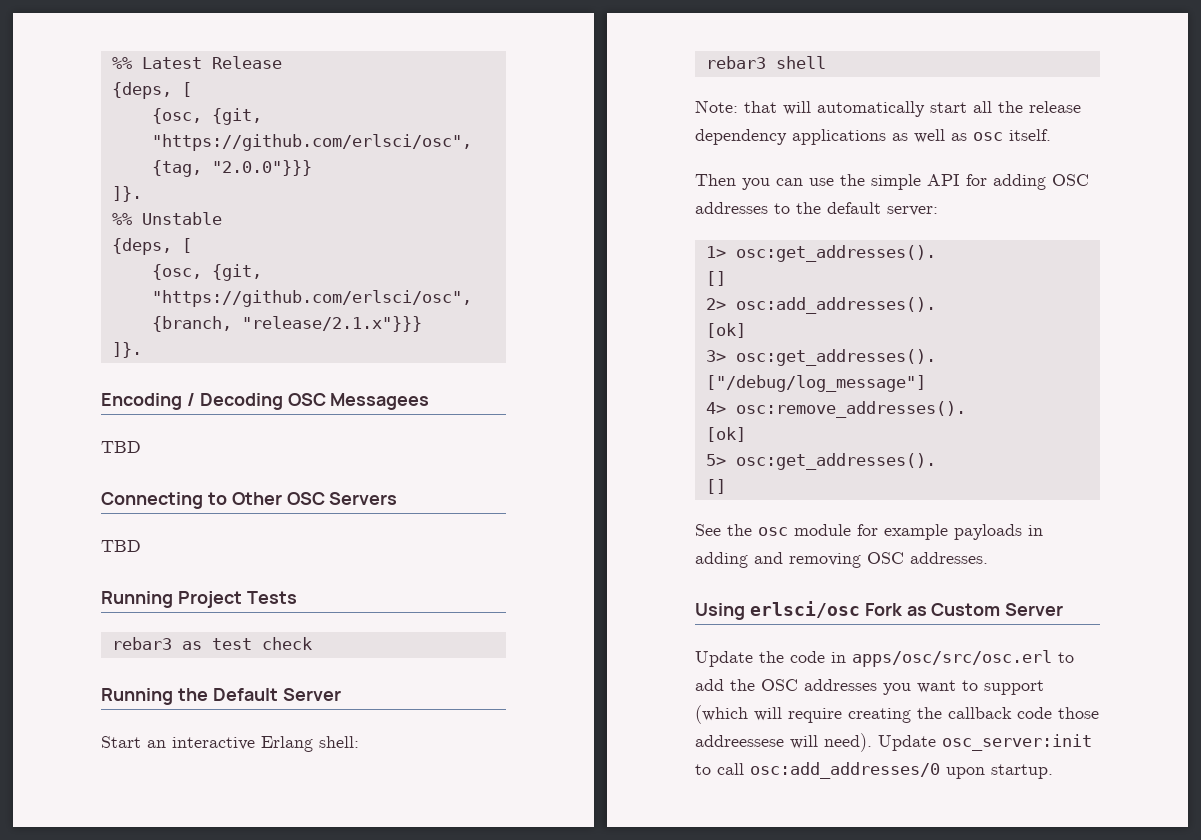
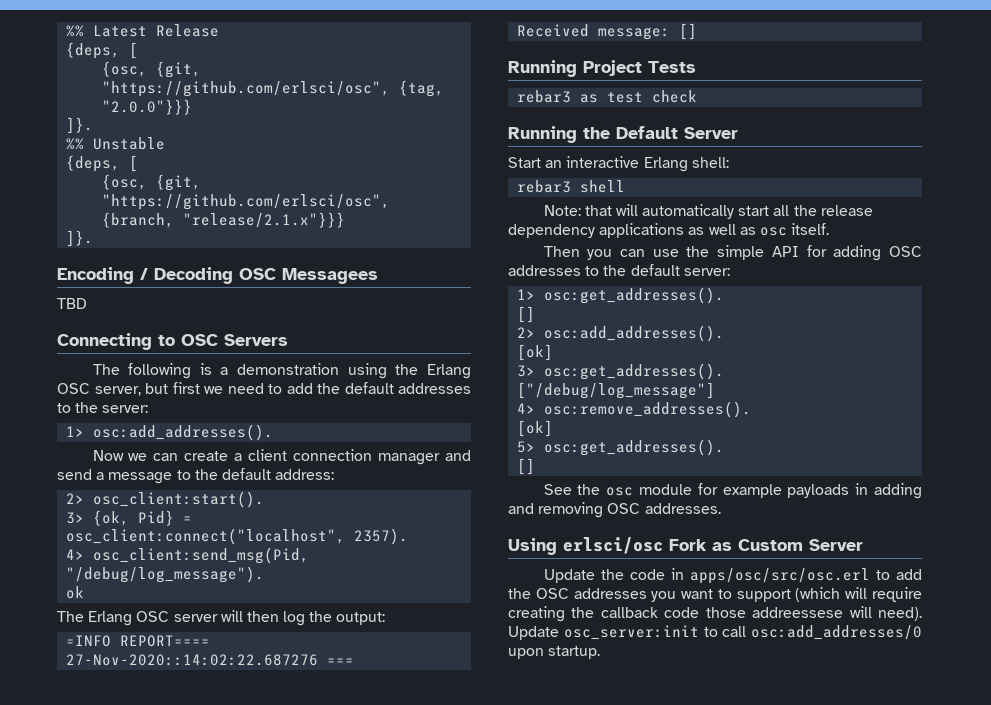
[231,492,282,505] Other -> (175, 340) none
[101,540,141,552] TBD -> [92,363,471,379] [57,382,471,396] [57,402,149,413] [66,424,274,441] [92,449,471,465] [57,468,335,484] [66,491,265,508] [66,510,193,526] [66,528,409,545] [66,547,310,564] [66,566,265,583] [66,586,85,599] [57,610,386,626] [66,635,211,647] [66,654,355,666] [517,23,698,40] The following is a demonstration using the Erlang OSC server, but first we need to add the default addresses to the server: // 1> osc:add_addresses(). // Now we can create a client connection manager and send a message to the default address: // 2> osc_client:start(). // 3> {ok, Pid} = osc_client:connect("localhost", 2357). // 4> osc_client:send_msg(Pid, "/debug/log_message"). // ok // The Erlang OSC server will then log the output: // =INFO REPORT==== 27-Nov-2020::14:02:22.687276 === // Received message: []

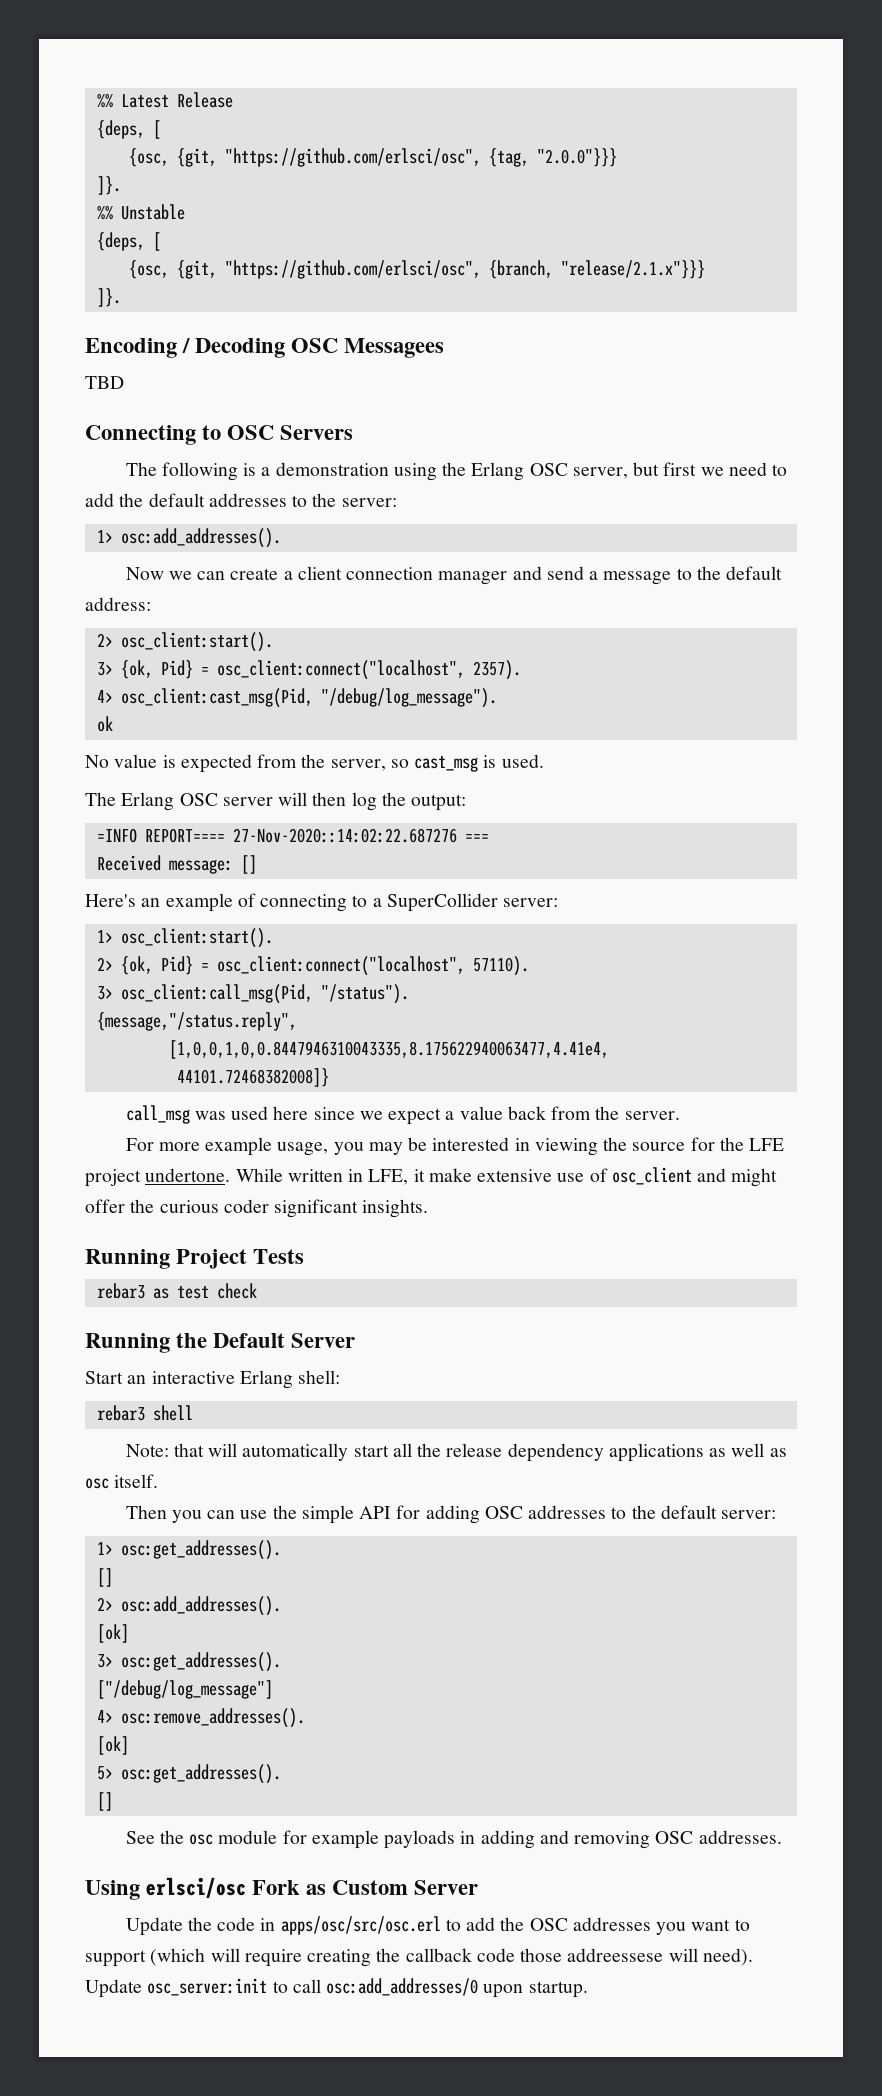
[93,547,310,564] osc_client:send_msg(Pid, -> [120,688,313,708] osc_client:cast_msg(Pid,
(85, 592) none -> [85,754,544,773] // No value is expected from the server, so cast_msg is used.
(698, 31) none -> [85,893,559,912] [96,928,273,948] [96,956,529,976] [96,984,409,1004] [96,1012,297,1031] [168,1040,609,1059] [176,1068,329,1087] [125,1105,680,1125] [125,1137,785,1156] [85,1167,778,1187] [85,1199,429,1218] // Here's an example of connecting to a SuperCollider server: // 1> osc_client:start(). // 2> {ok, Pid} = osc_client:connect("localhost", 57110). // 3> osc_client:call_msg(Pid, "/status"). // {message,"/status.reply", // [1,0,0,1,0,0.8447946310043335,8.175622940063477,4.41e4, // 44101.72468382008]} // call_msg was used here since we expect a value back from the server. // For more example usage, you may be interested in viewing the source for the LFE project undertone. While written in LFE, it make extensive use of osc_client and might offer the curious coder significant insights.

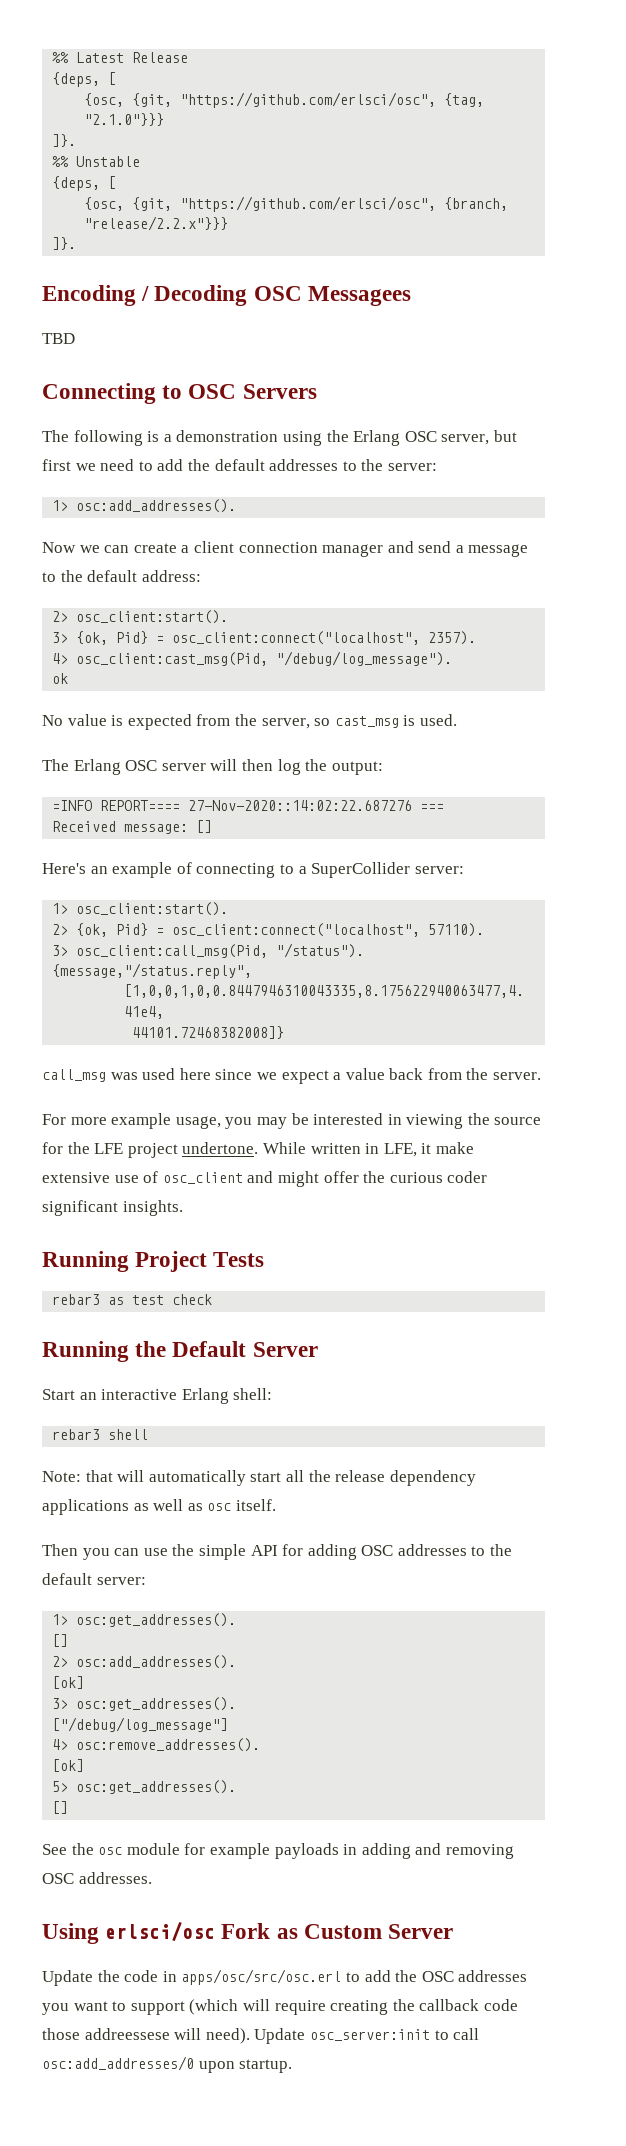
[536,148,617,167] "2.0.0"}}} -> [84,113,165,126] "2.1.0"}}}
[560,260,705,279] "release/2.1.x"}}} -> [84,216,229,231] "release/2.2.x"}}}

